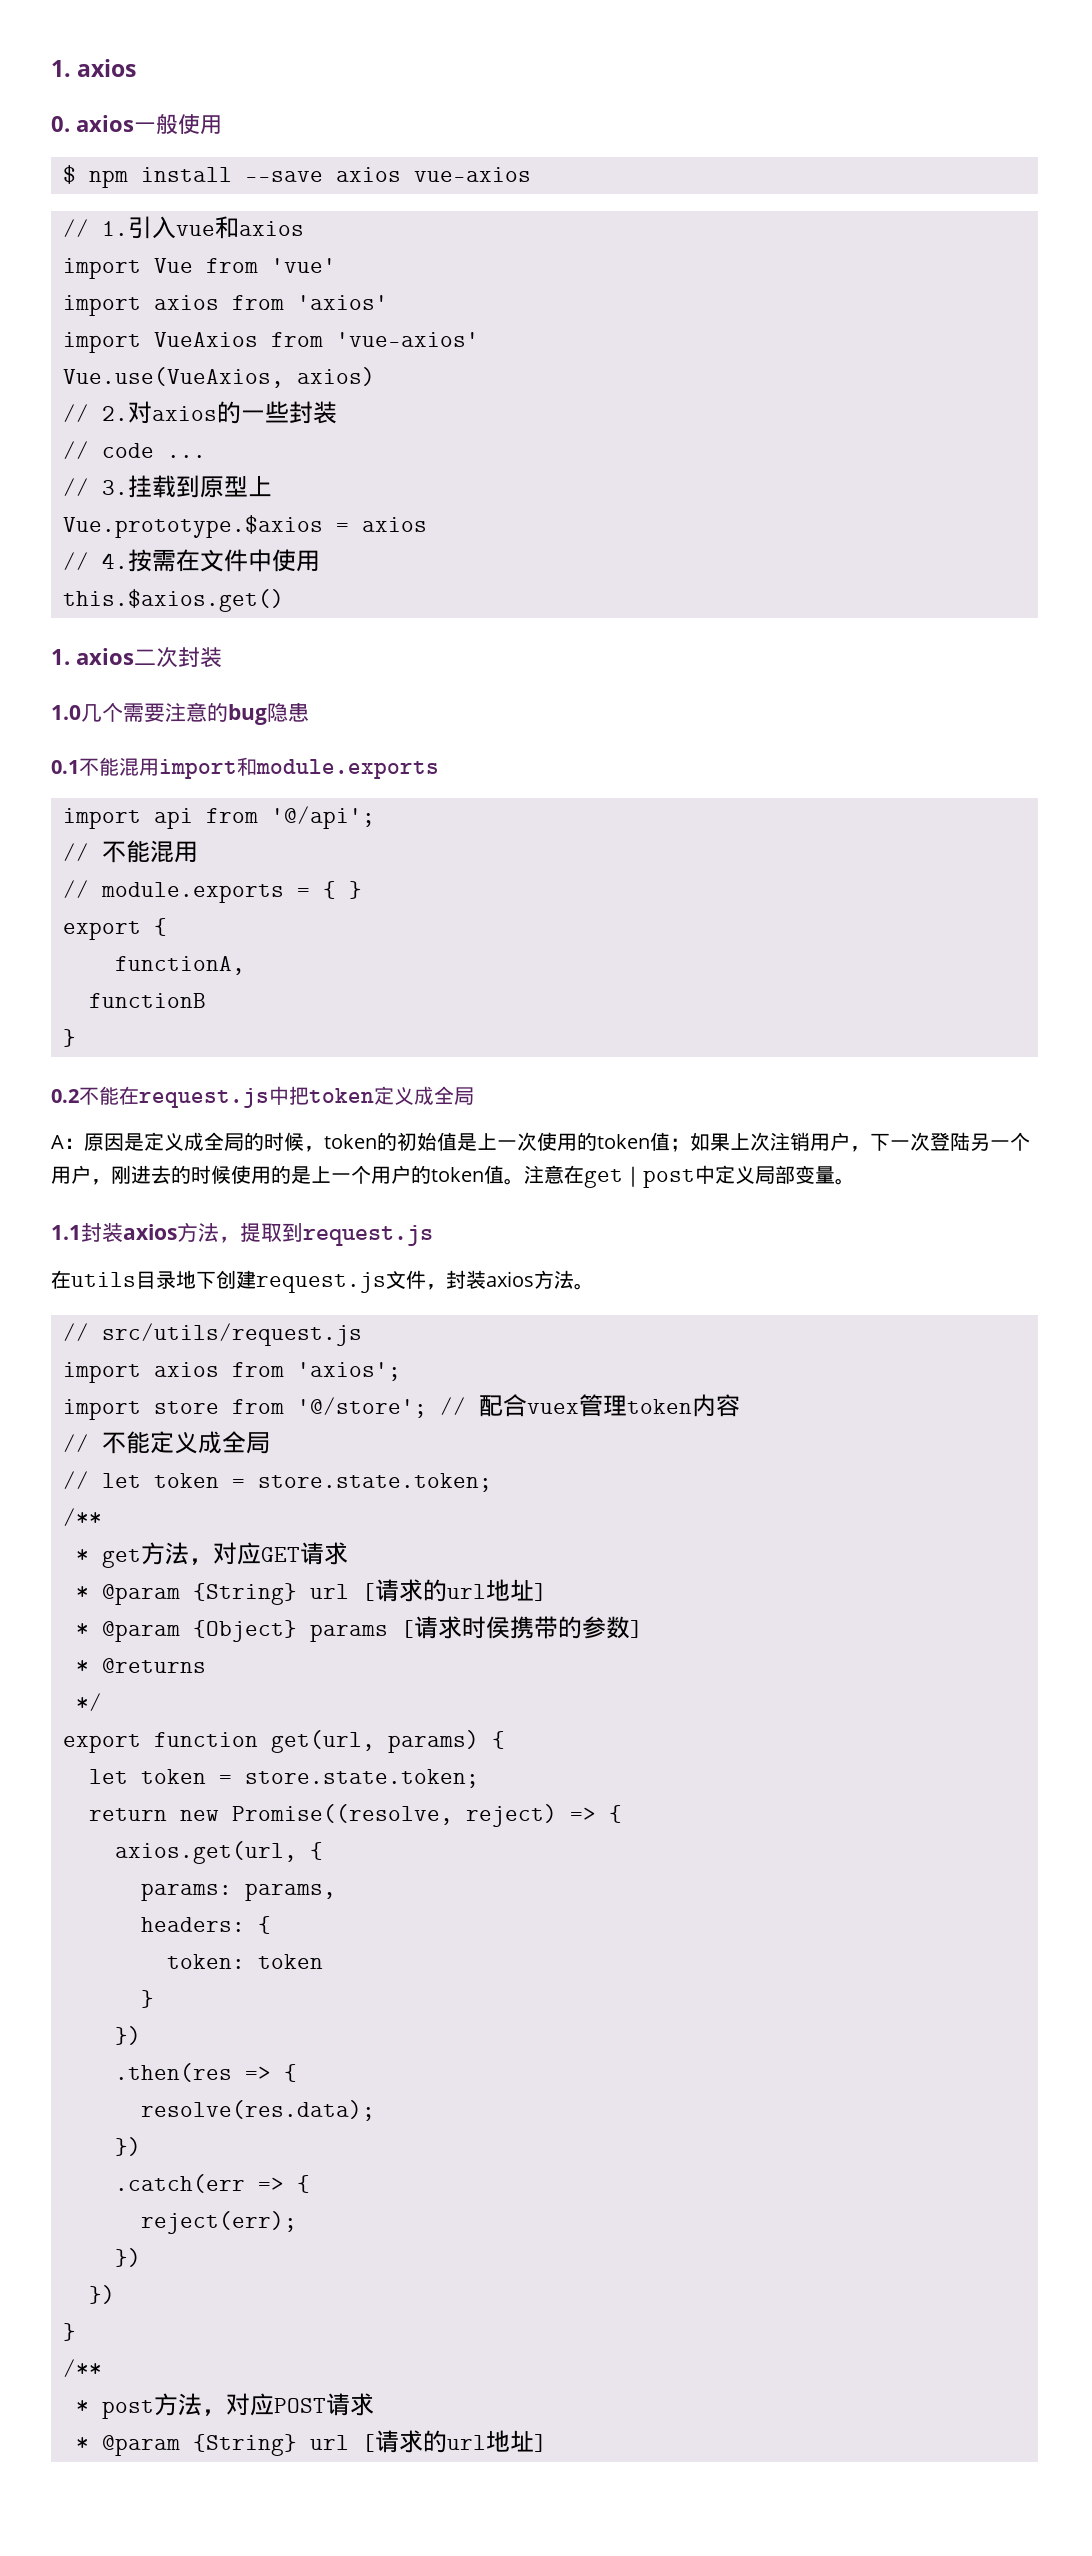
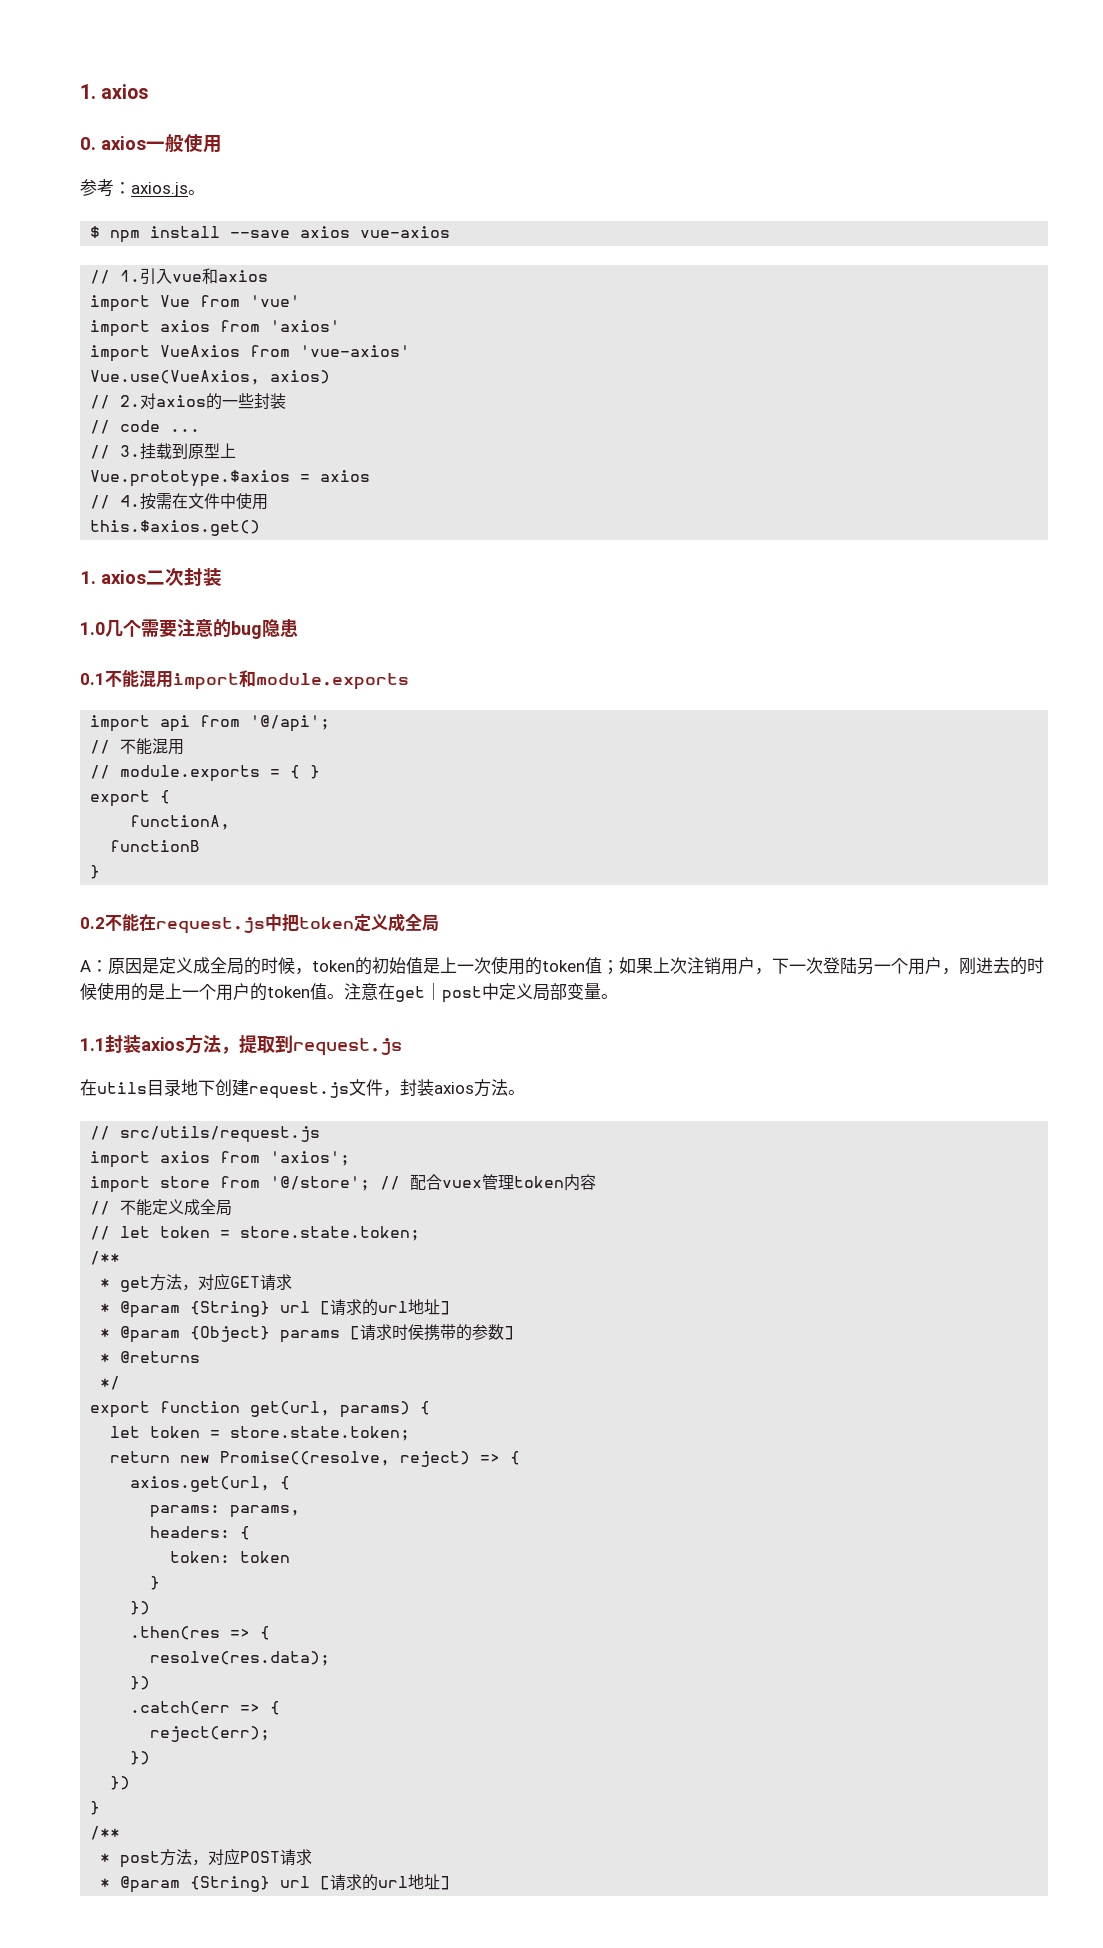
(222, 124) none -> [80,179,205,197] // 参考：axios.js。

